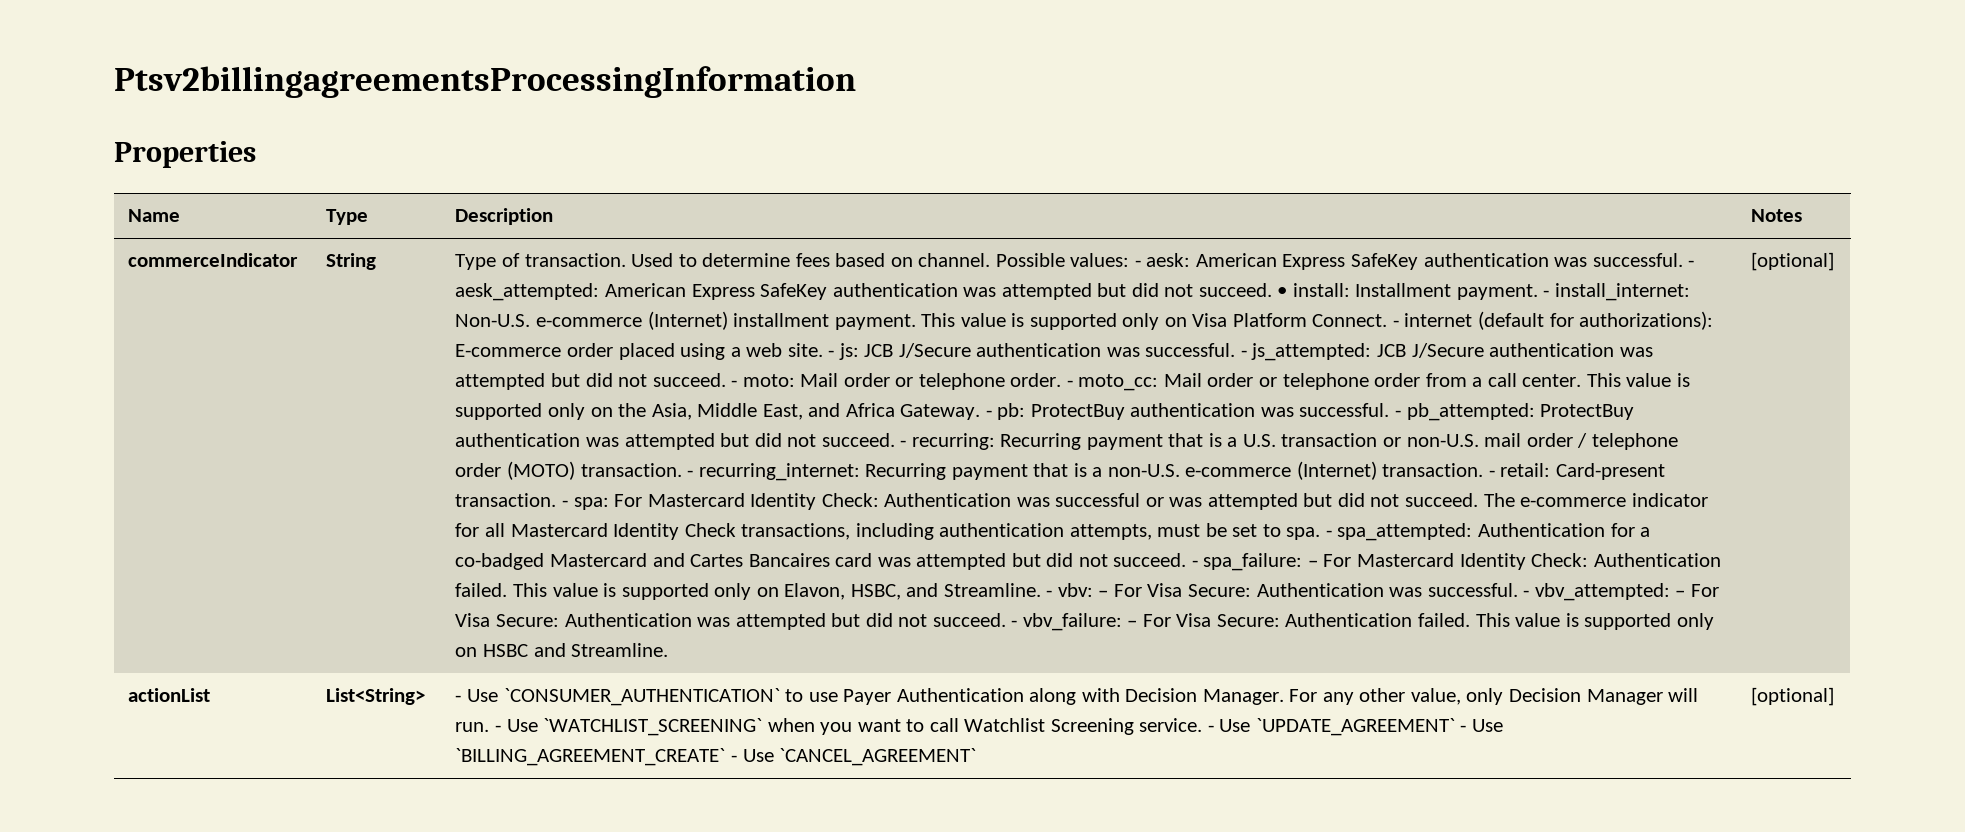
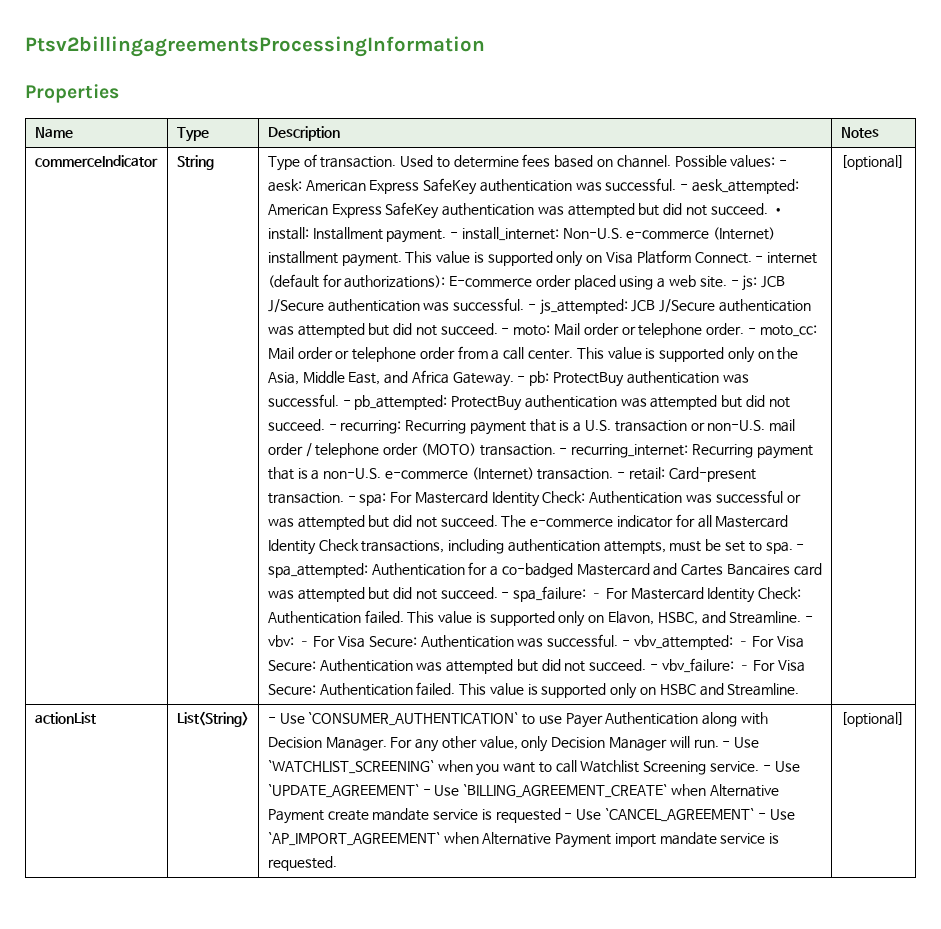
[730,748,977,766] - Use `CANCEL_AGREEMENT` -> [670,784,779,797] [267,808,795,824] [267,832,780,848] [267,856,337,871] when Alternative Payment create mandate service is requested - Use `CANCEL_AGREEMENT` - Use `AP_IMPORT_AGREEMENT` when Alternative Payment import mandate service is requested.

